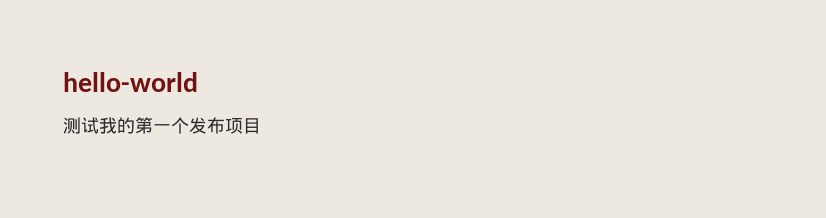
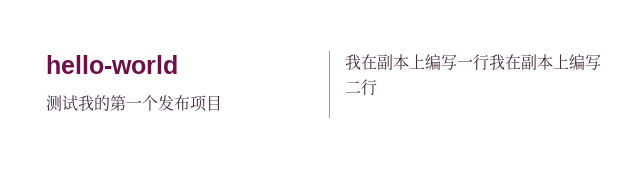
(261, 126) none -> [345,54,601,71] [345,79,377,96] // 我在副本上编写一行我在副本上编写二行

